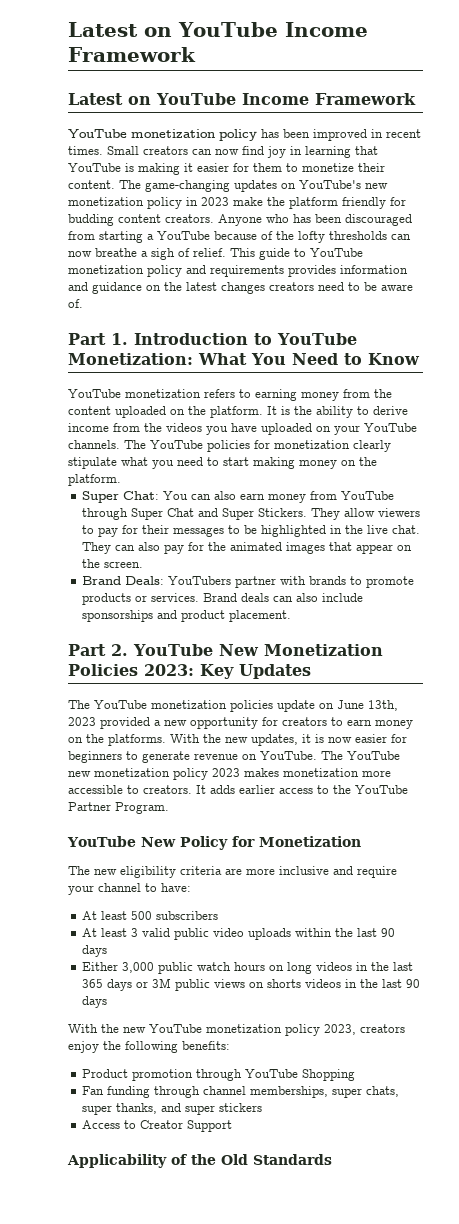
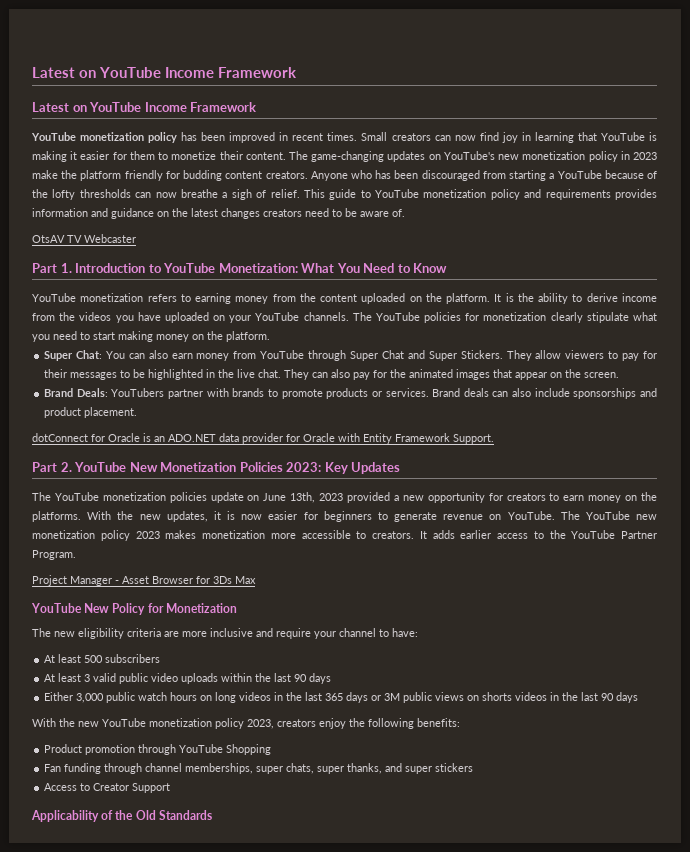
(83, 303) none -> [32,234,136,243] // OtsAV TV Webcaster
(292, 616) none -> [32,433,494,444] // dotConnect for Oracle is an ADO.NET data provider for Oracle with Entity Framework Support.
(169, 808) none -> [32,575,256,586] // Project Manager - Asset Browser for 3Ds Max

